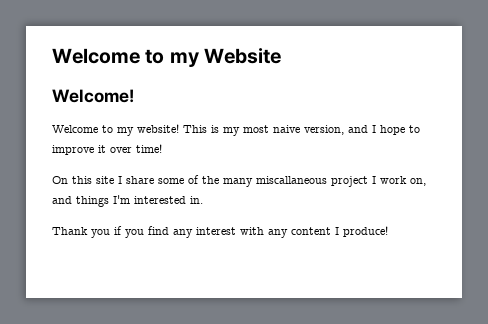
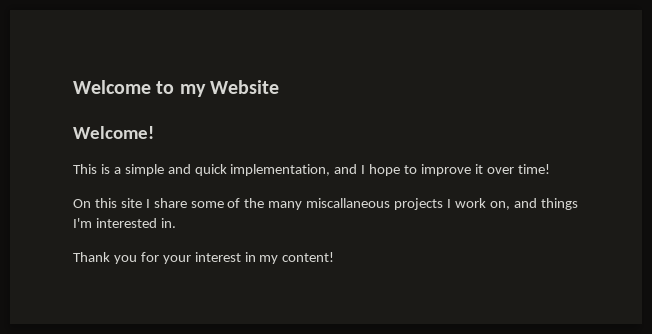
[52,124,344,136] Welcome to my website! This is my most naive version, -> [73,164,331,176] This is a simple and quick implementation,
[331,176,368,187] project -> [394,198,444,210] projects
[114,226,388,238] if you find any interest with any content I produce! -> [140,252,335,264] for your interest in my content!

